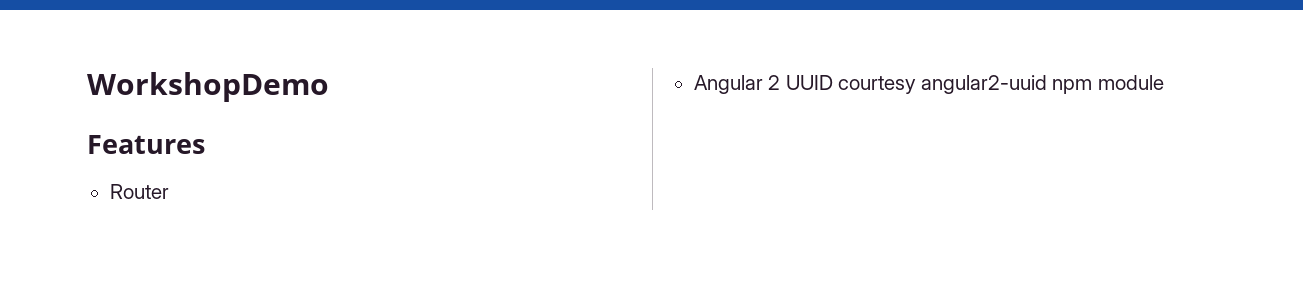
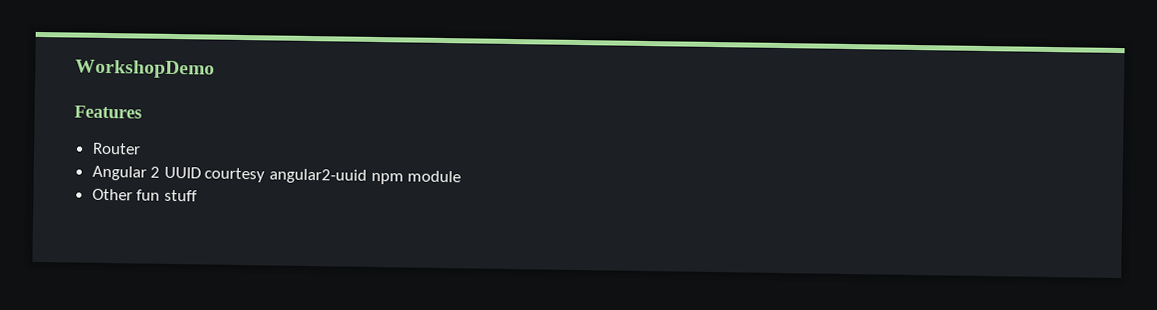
(1164, 82) none -> [91,188,198,202] // Other fun stuff

